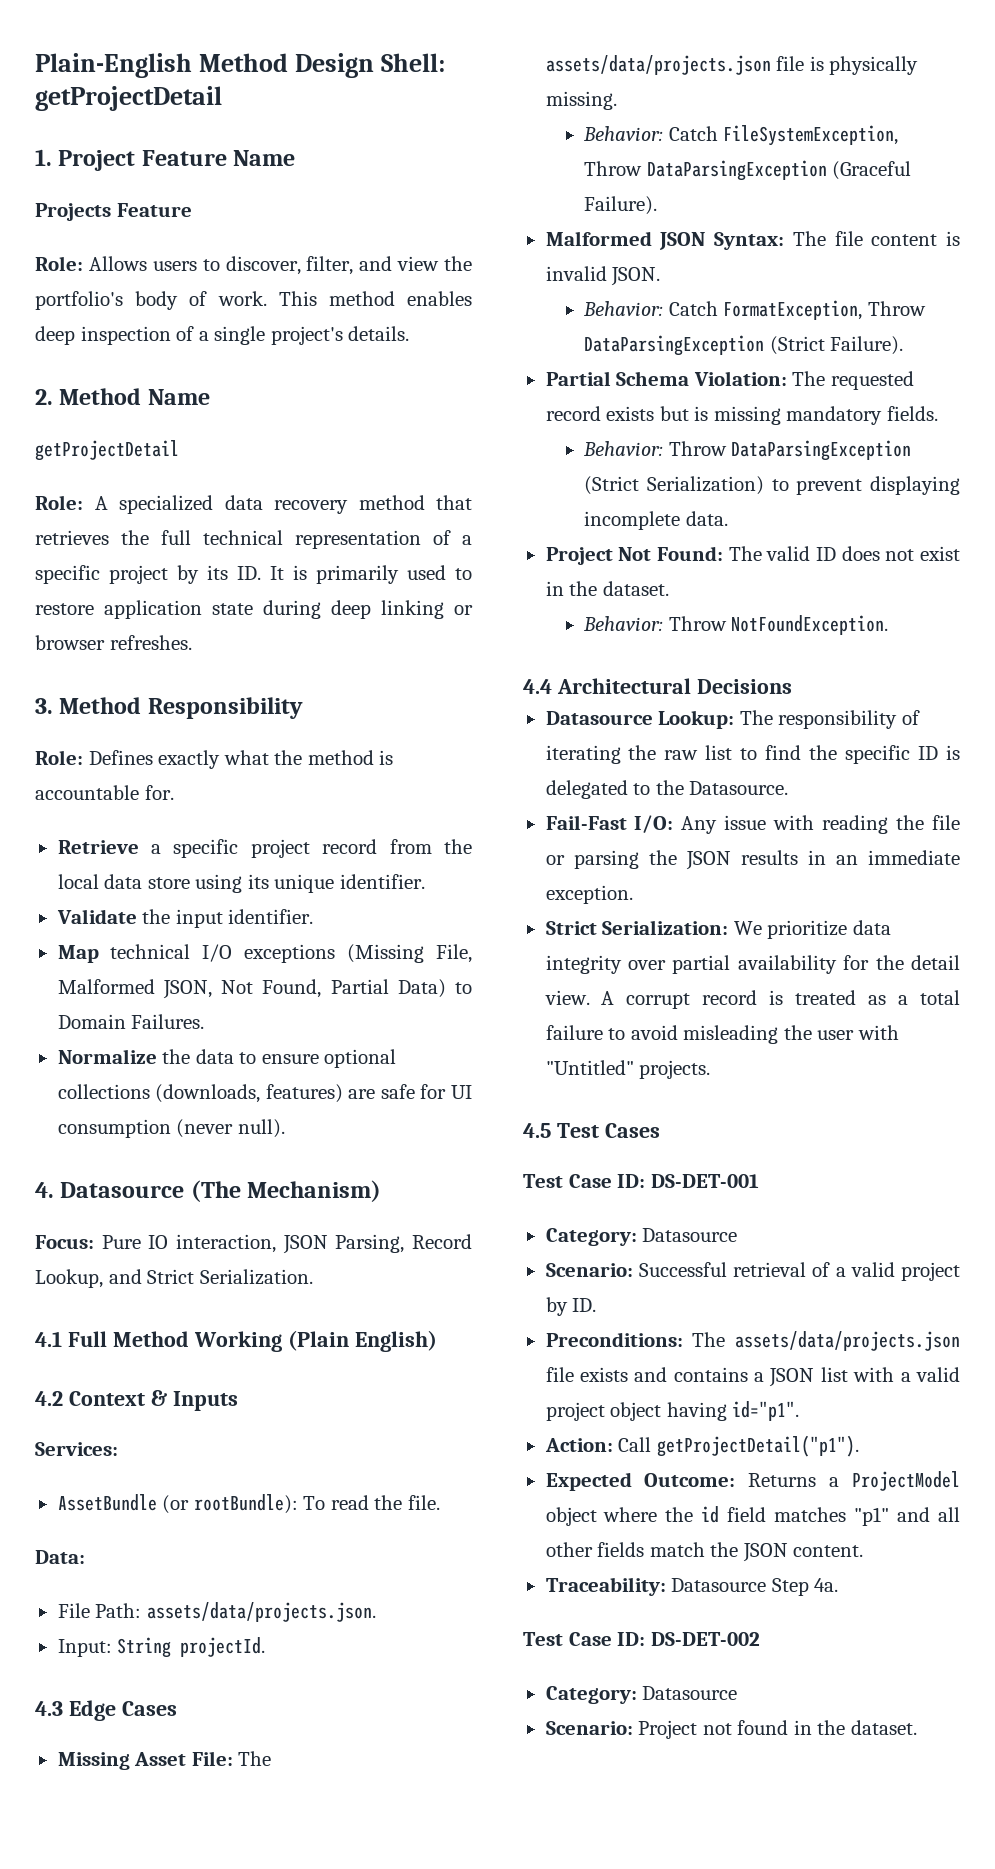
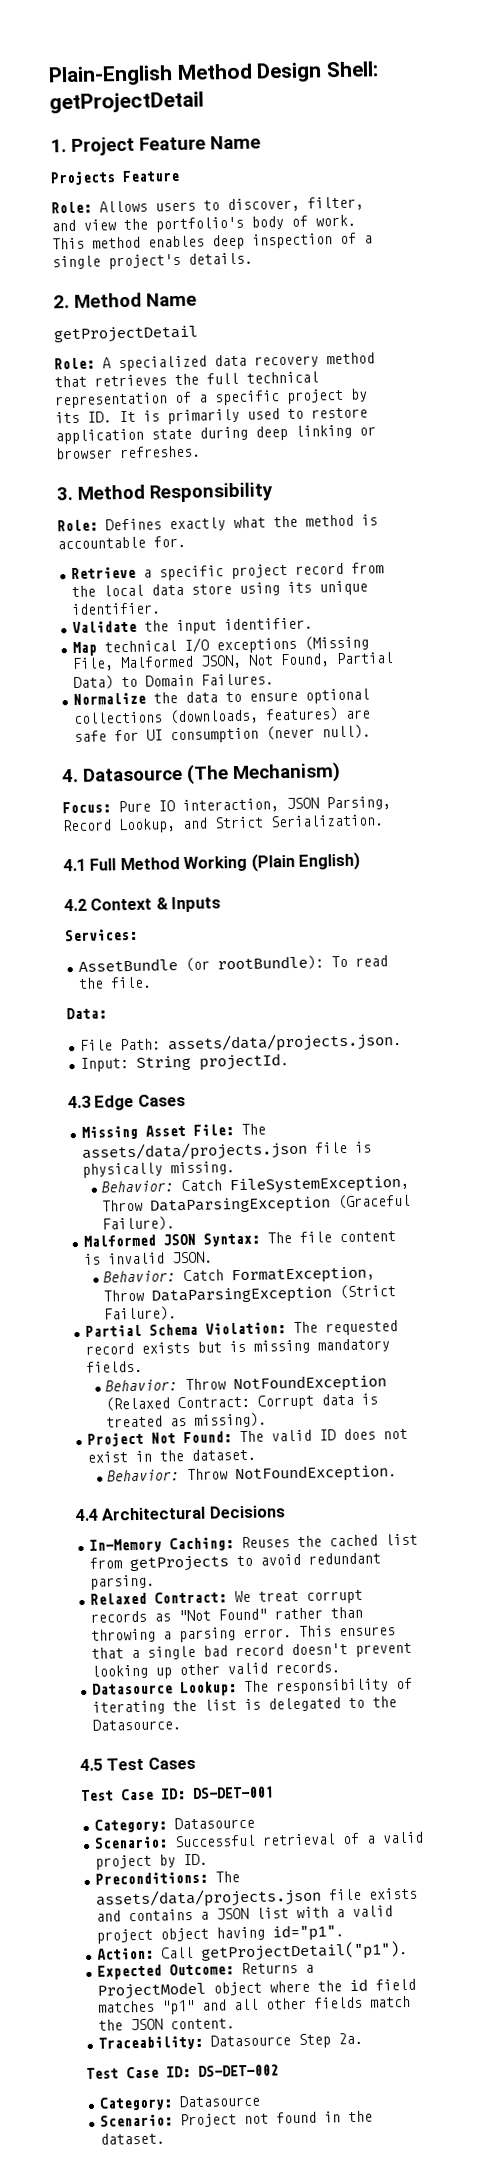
[731,440,912,461] [584,476,960,495] [584,511,728,530] DataParsingException (Strict Serialization) to prevent displaying incomplete data. -> [233,1374,388,1394] [105,1393,379,1412] [106,1412,268,1428] NotFoundException (Relaxed Contract: Corrupt data is treated as missing).
(792, 686) none -> [88,1533,418,1553] [88,1552,381,1573] [89,1574,155,1590] [89,1589,363,1605] [89,1606,363,1623] [90,1625,396,1643] [90,1642,412,1660] [90,1661,340,1679] // In-Memory Caching: Reuses the cached list from getProjects to avoid redundant parsing. // Relaxed Contract: We treat corrupt records as "Not Found" rather than throwing a parsing error. This ensures that a single bad record doesn't prevent looking up other valid records.
[664,745,939,764] raw list to find the specific ID -> [203,1699,237,1711] list
[545,815,960,834] [545,850,960,870] [545,885,633,904] [545,920,891,939] [545,955,960,974] [544,990,960,1009] [545,1025,899,1044] [545,1060,711,1079] // Fail-Fast I/O: Any issue with reading the file or parsing the JSON results in an immediate exception. // Strict Serialization: We prioritize data integrity over partial availability for the detail view. A corrupt record is treated as a total failure to avoid misleading the user with "Untitled" projects. -> (181, 1724) none
[814,1578,839,1592] 4a. -> [337,2032,363,2045] 2a.

